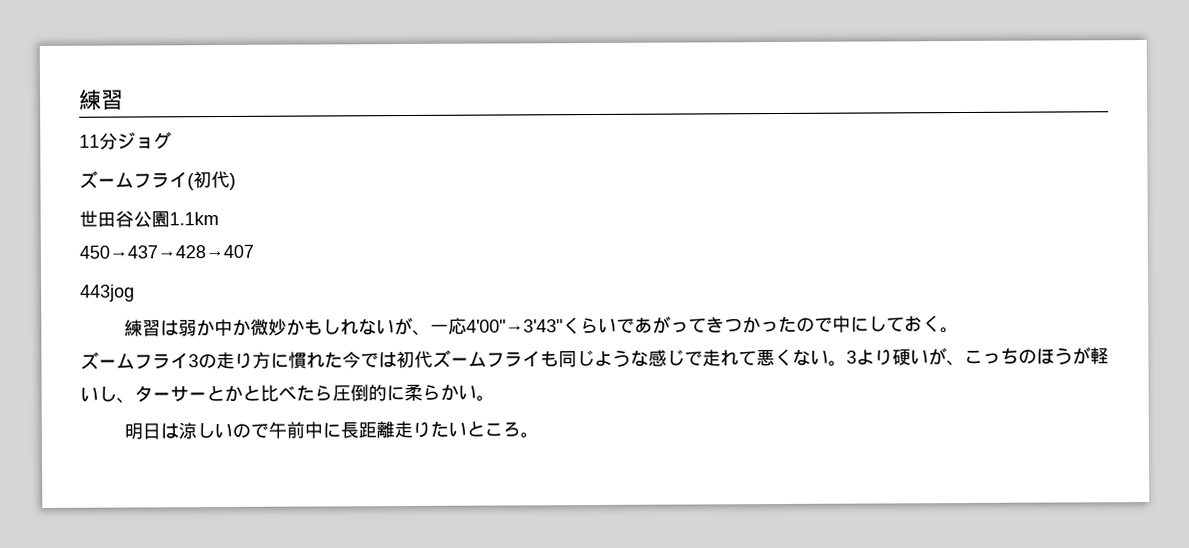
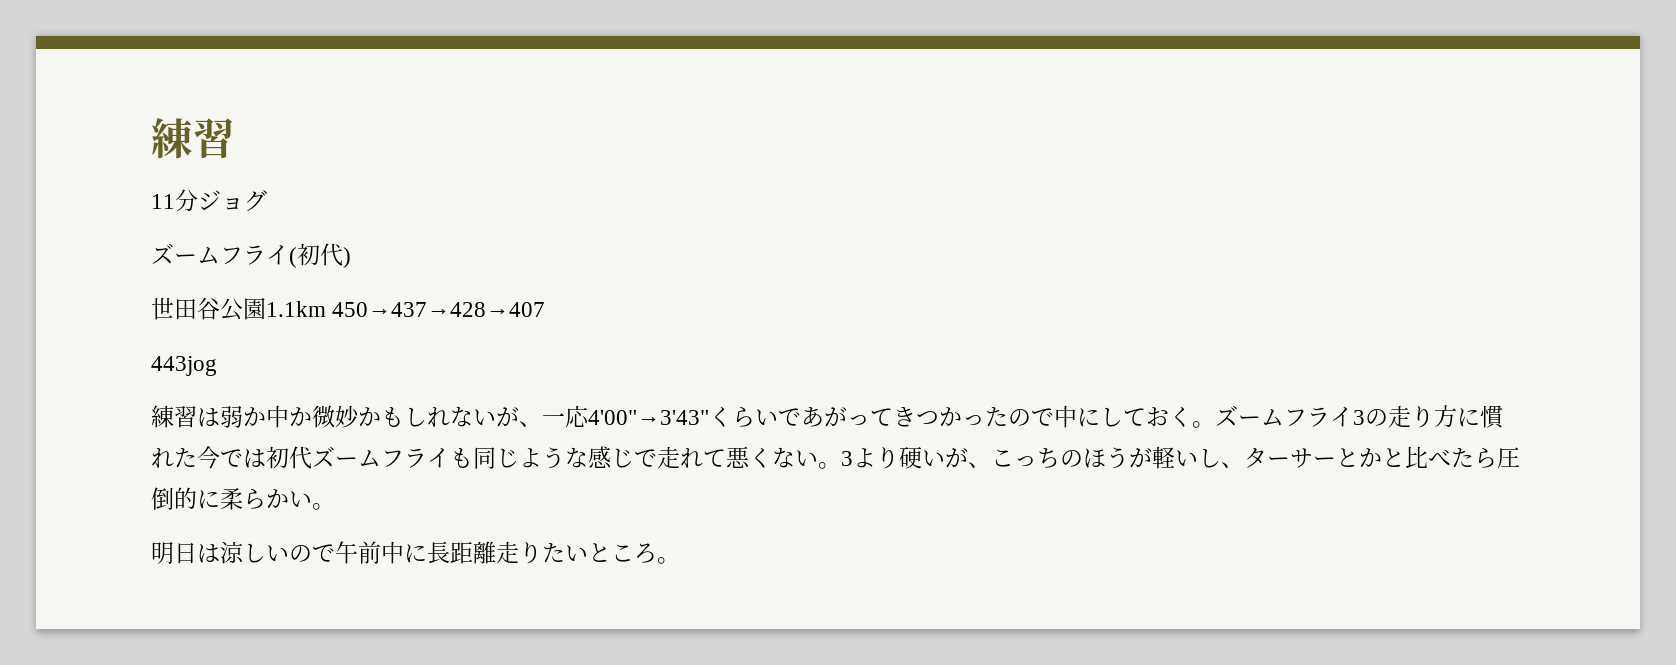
(219, 219) // -> (326, 309) none
(959, 330) // -> (1215, 424) none

